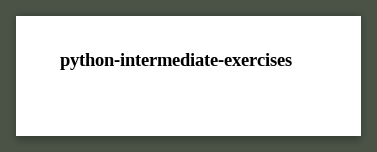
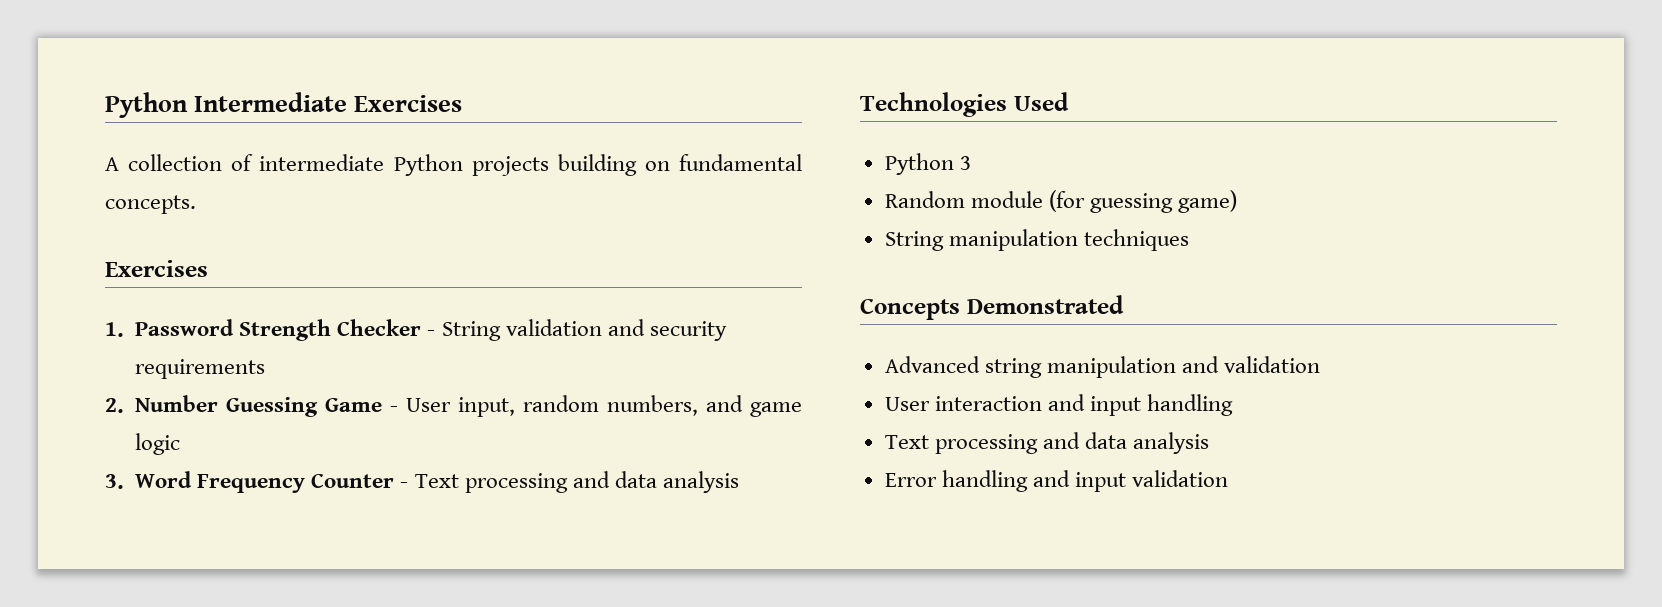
[60,53,292,70] python-intermediate-exercises -> [105,92,463,118] [105,154,802,176] [105,195,196,214] [105,260,208,277] [105,319,727,341] [135,359,266,379] [105,395,802,417] [135,433,181,455] [105,471,739,493] [860,92,1069,117] [884,153,971,175] [884,190,1238,213] [884,229,1189,251] [860,295,1124,320] [884,356,1321,378] [884,394,1234,416] [884,432,1210,454] [884,470,1229,492] Python Intermediate Exercises // A collection of intermediate Python projects building on fundamental concepts. // Exercises // 1. Password Strength Checker - String validation and security requirements // 2. Number Guessing Game - User input, random numbers, and game logic // 3. Word Frequency Counter - Text processing and data analysis // Technologies Used // Python 3 // Random module (for guessing game) // String manipulation techniques // Concepts Demonstrated // Advanced string manipulation and validation // User interaction and input handling // Text processing and data analysis // Error handling and input validation

